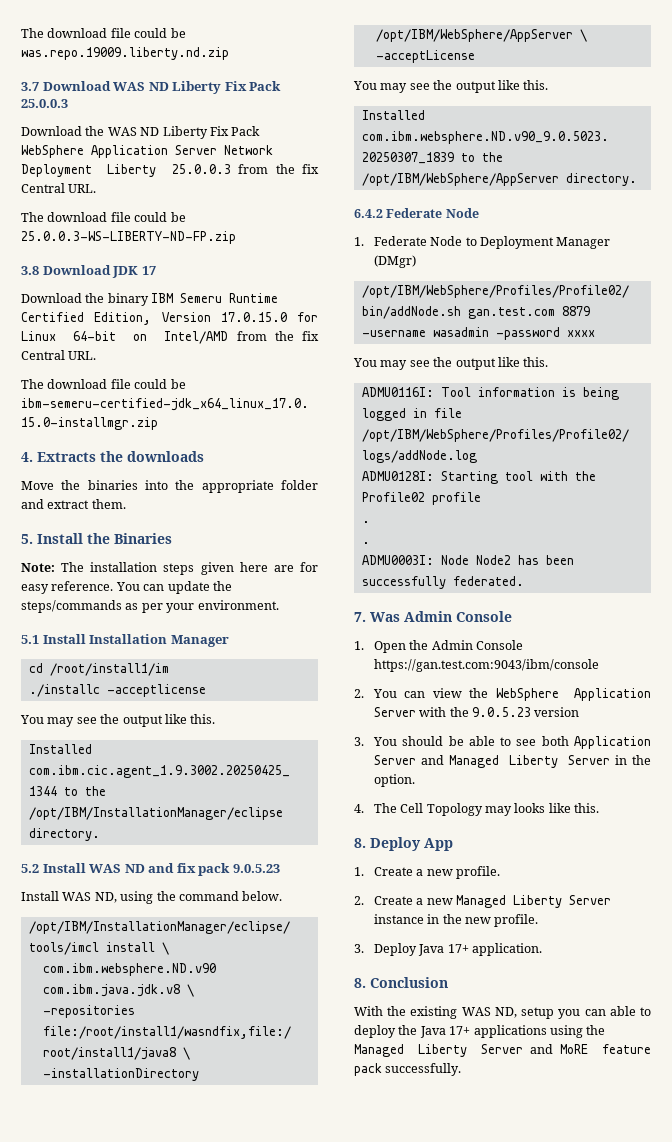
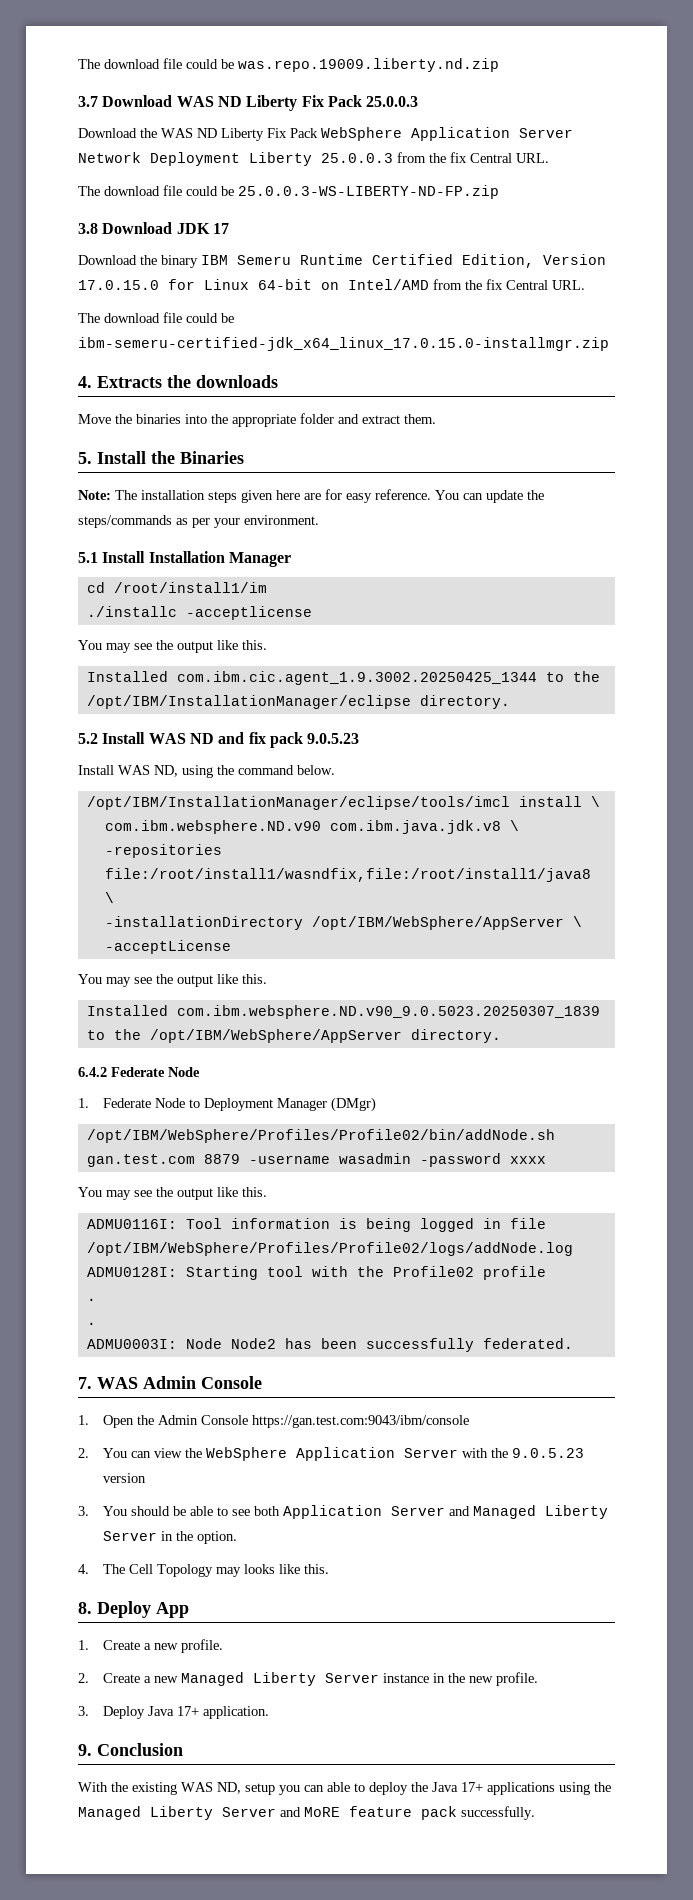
[370,612,400,622] Was -> [97,1377,138,1389] WAS
[354,978,366,988] 8. -> [78,1744,92,1756] 9.

